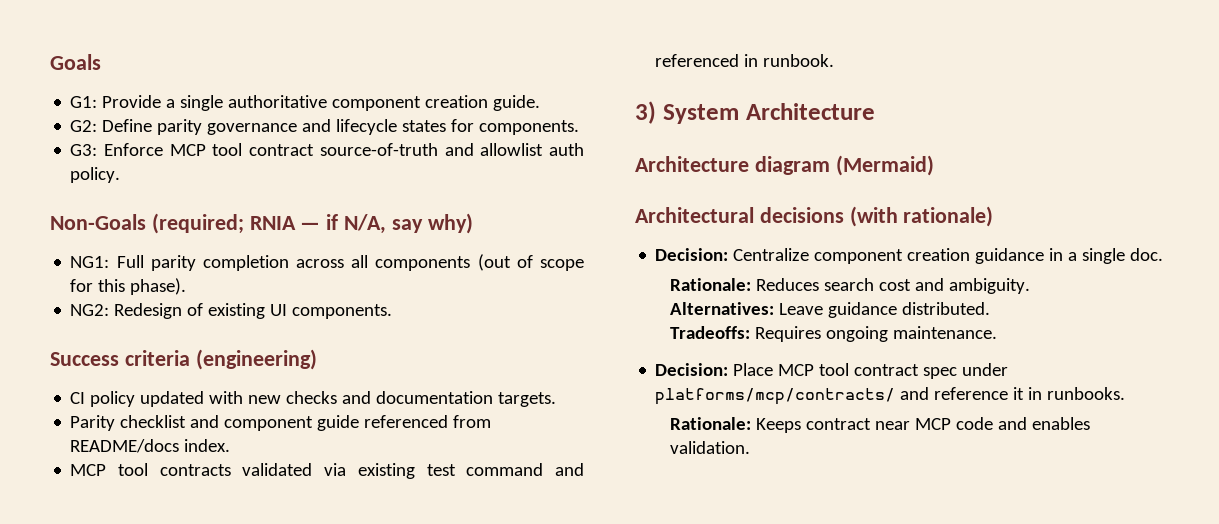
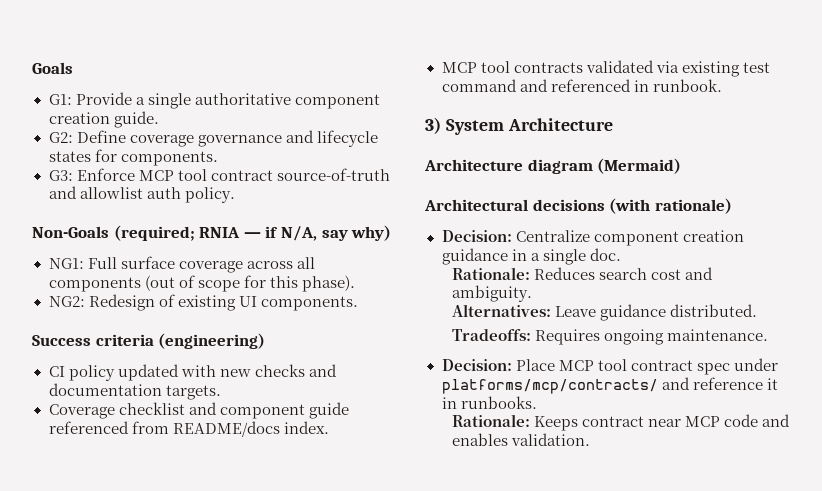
[157,119,203,135] parity -> [129,135,194,147] coverage
[150,255,289,271] parity completion -> [120,256,243,273] surface coverage
[70,415,116,431] Parity -> [48,404,115,419] Coverage

